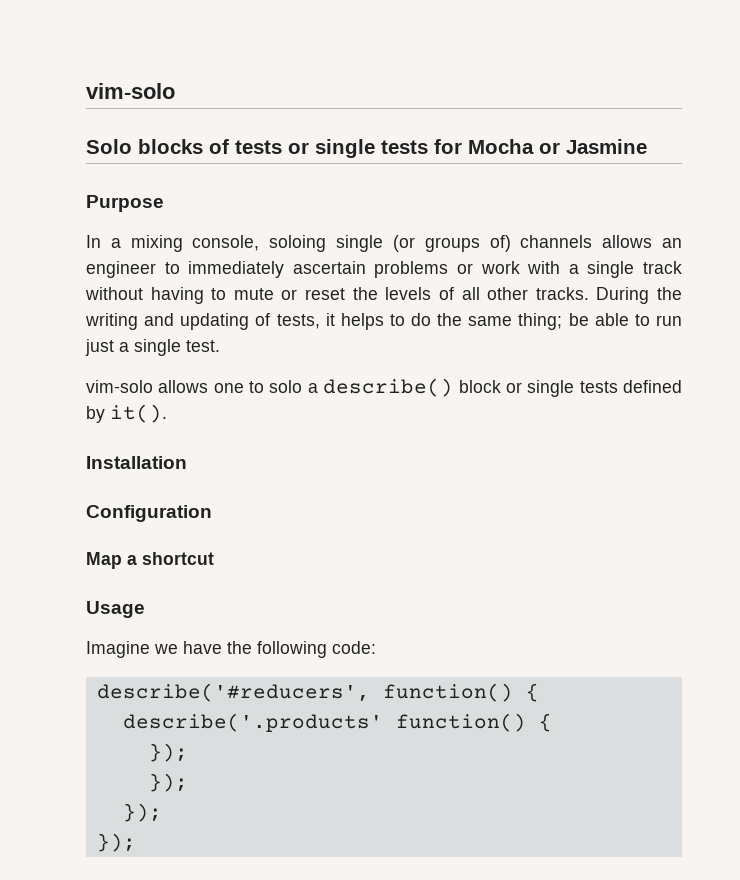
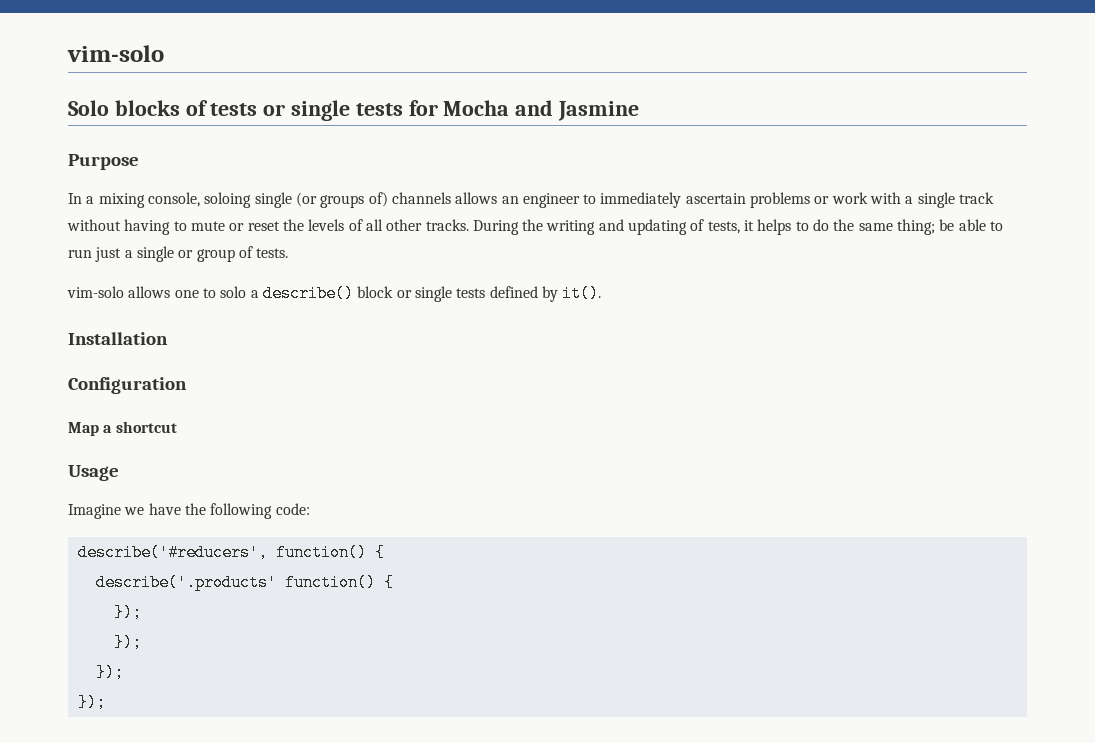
[539,142,560,154] or -> [515,100,554,116] and
[186,340,220,352] test. -> [178,246,289,262] or group of tests.

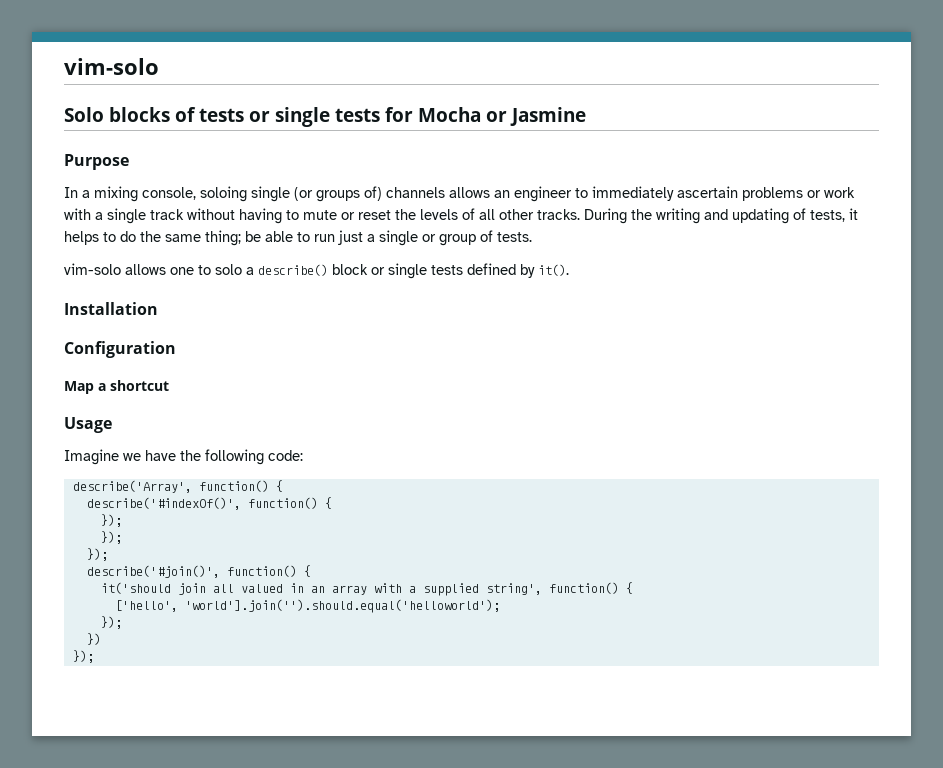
[515,100,554,116] and -> [486,111,507,122] or
[77,544,385,561] [95,574,277,591] describe('#reducers', function() { // describe('.products' -> [72,480,283,493] [86,497,241,510] describe('Array', function() { // describe('#indexOf()',
[77,694,106,711] // }); -> [86,565,311,578] [100,582,633,596] [114,599,500,613] [100,616,122,629] [86,633,101,645] [72,650,94,663] // describe('#join()', function() { // it('should join all valued in an array with a supplied string', function() { // ['hello', 'world'].join('').should.equal('helloworld'); // }); // }) // });

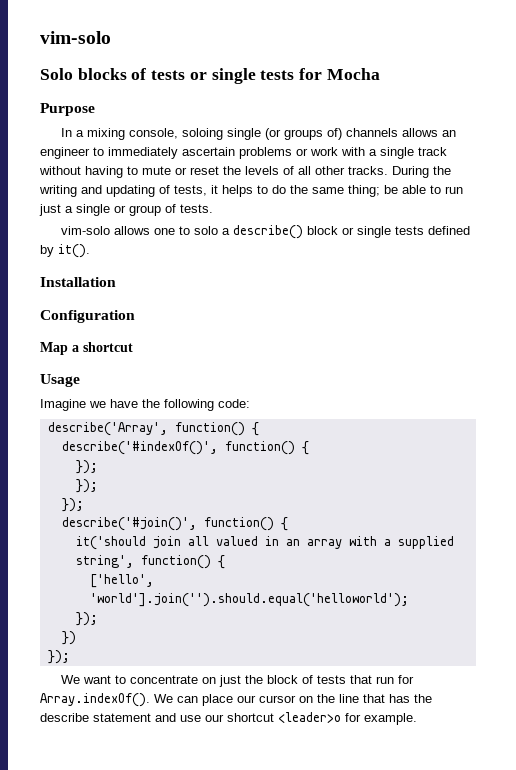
[486,107,586,126] or Jasmine -> (380, 74) none
(94, 656) none -> [60,675,414,687] [40,693,432,707] [40,712,417,725] // We want to concentrate on just the block of tests that run for Array.indexOf(). We can place our cursor on the line that has the describe statement and use our shortcut <leader>o for example.

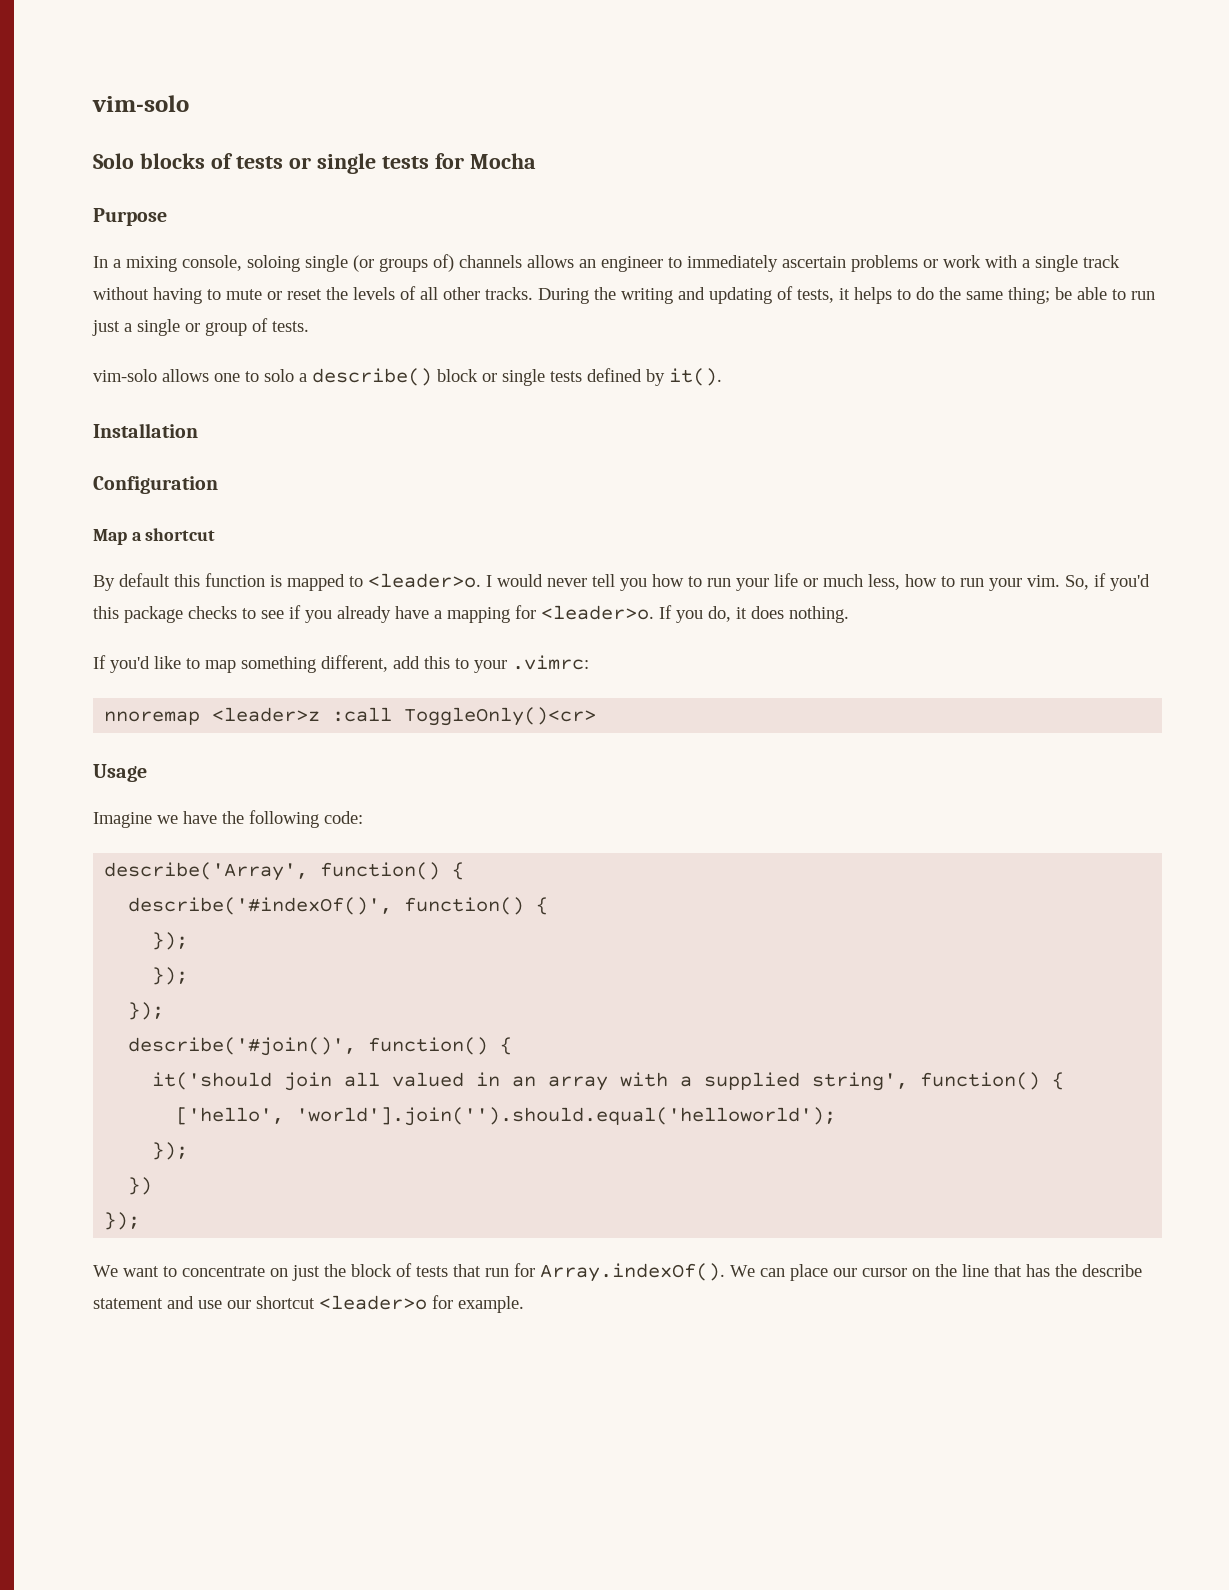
(133, 347) none -> [93,573,1150,591] [93,605,849,623] [93,655,589,673] [104,707,597,726] // By default this function is mapped to <leader>o. I would never tell you how to run your life or much less, how to run your vim. So, if you'd this package checks to see if you already have a mapping for <leader>o. If you do, it does nothing. // If you'd like to map something different, add this to your .vimrc: // nnoremap <leader>z :call ToggleOnly()<cr>

